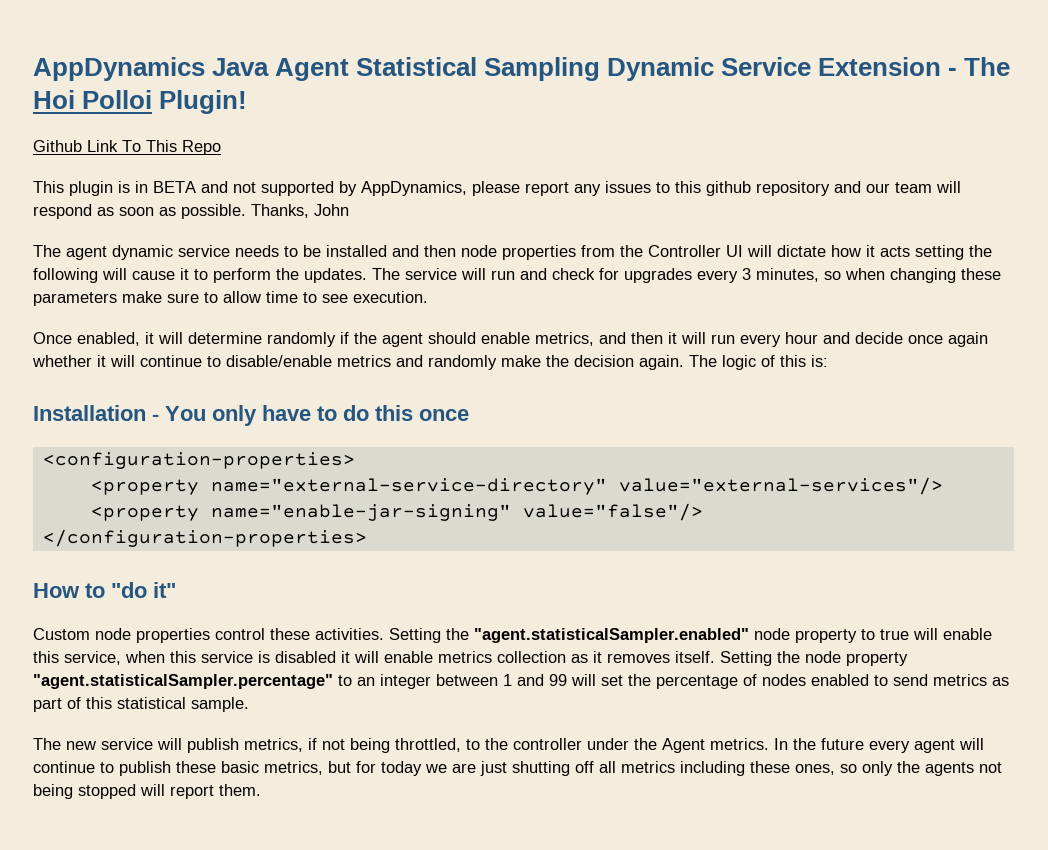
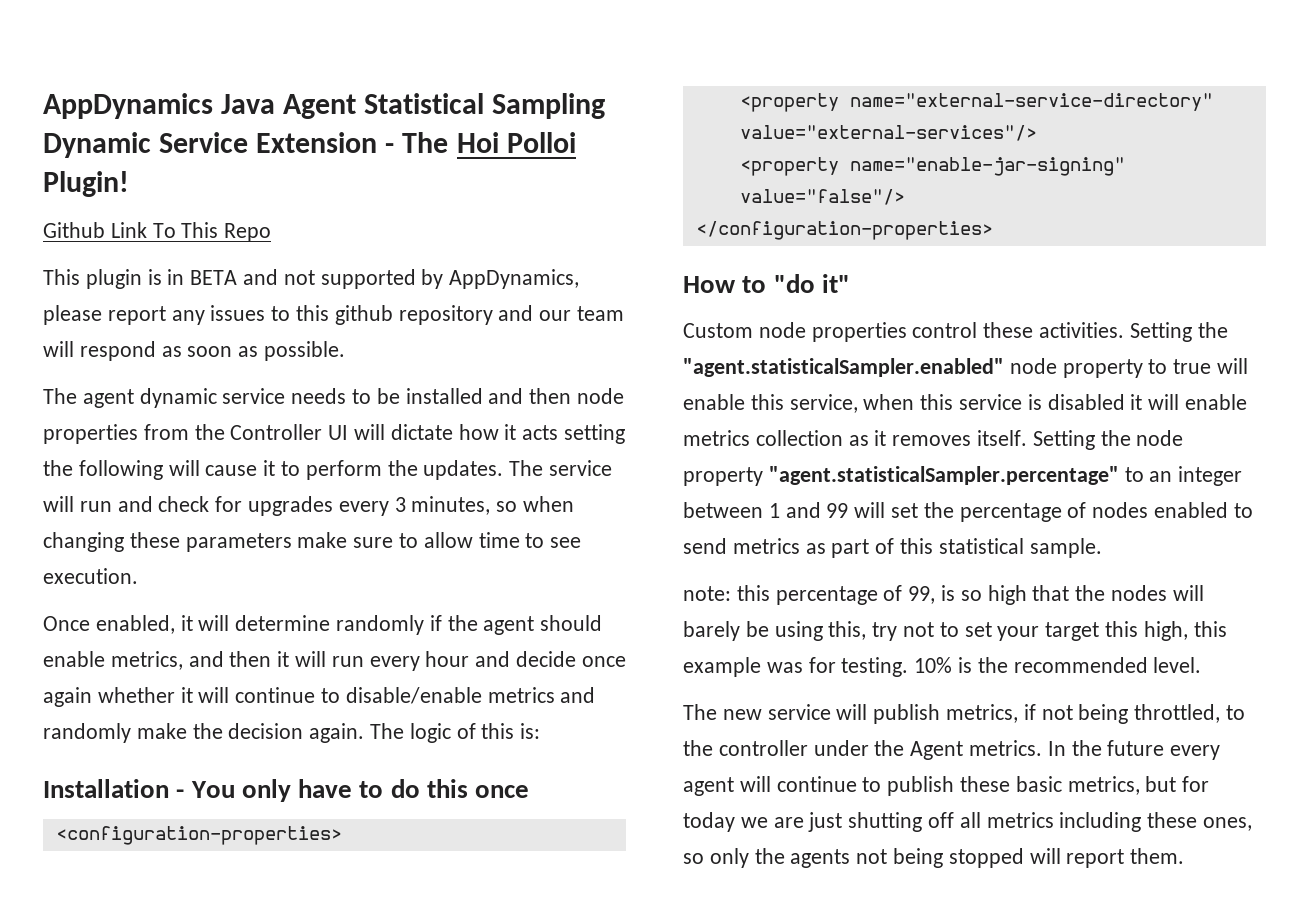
[251,204,349,218] Thanks, John -> (346, 351) none
(249, 704) none -> [683,585,1204,605] [683,621,1227,641] [683,657,1202,677] // note: this percentage of 99, is so high that the nodes will barely be using this, try not to set your target this high, this example was for testing. 10% is the recommended level.

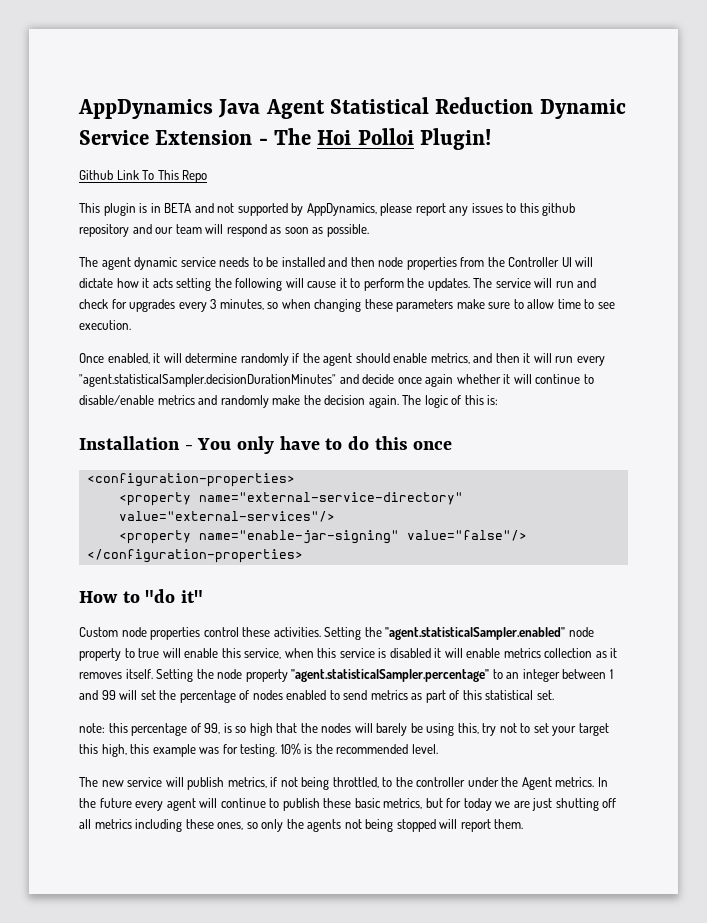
[492,93,606,119] Sampling -> [435,97,534,114] Reduction
[425,651,470,667] hour -> [79,374,336,387] "agent.statisticalSampler.decisionDurationMinutes"
[1029,538,1102,558] sample. -> [536,690,554,700] set.

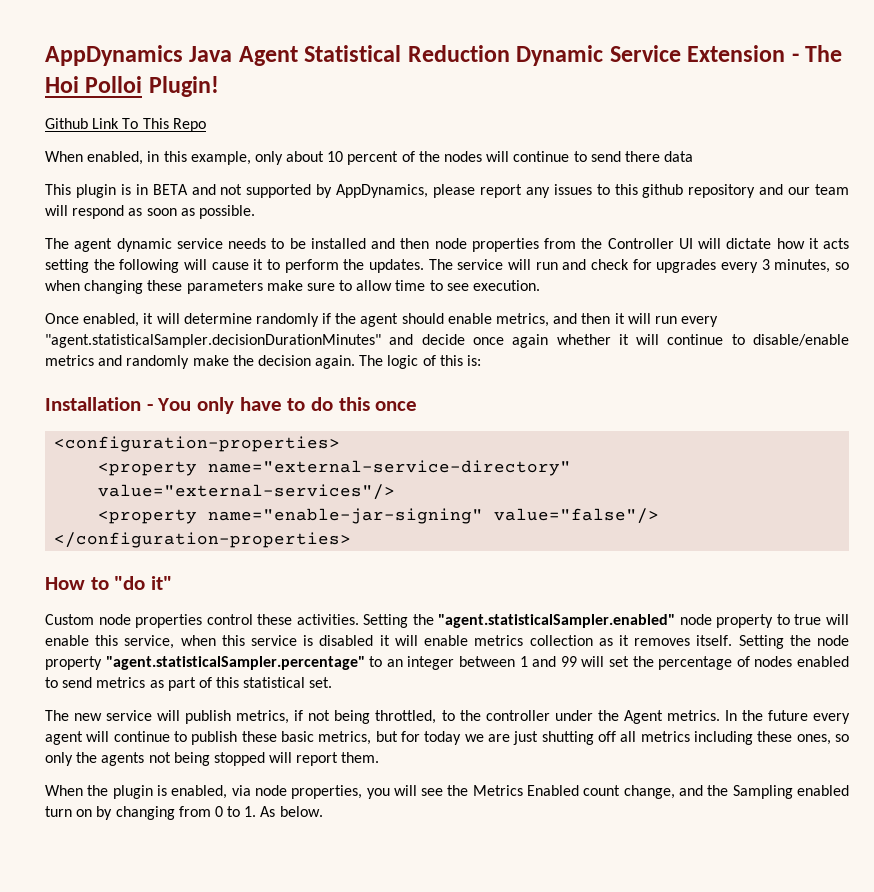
(208, 176) none -> [45,151,694,165] // When enabled, in this example, only about 10 percent of the nodes will continue to send there data
[79,723,609,736] [79,743,438,757] // note: this percentage of 99, is so high that the nodes will barely be using this, try not to set your target this high, this example was for testing. 10% is the recommended level. -> (333, 682) none
(524, 824) none -> [45,785,849,799] [45,806,323,820] // When the plugin is enabled, via node properties, you will see the Metrics Enabled count change, and the Sampling enabled turn on by changing from 0 to 1. As below.

